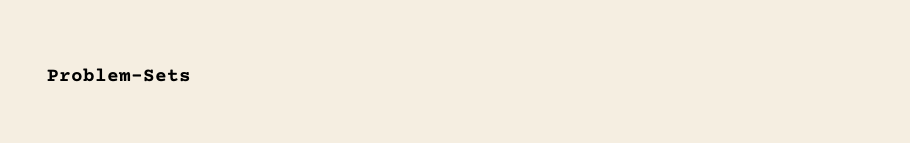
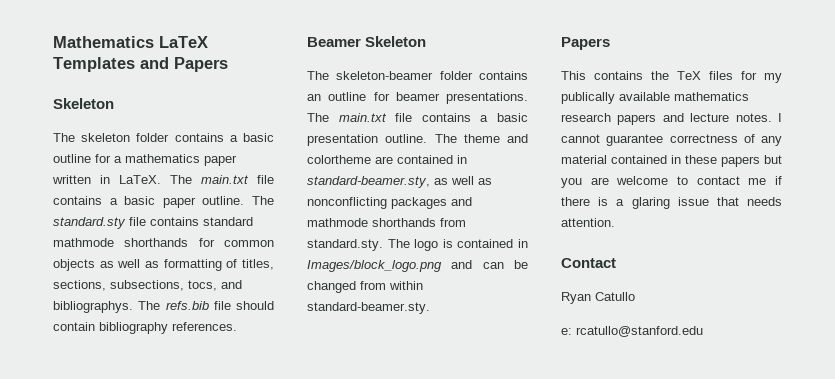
[47,68,191,82] Problem-Sets -> [53,36,208,48] [53,57,228,72] [53,98,114,109] [53,133,274,142] [53,154,237,166] [52,175,274,184] [53,196,274,208] [53,217,253,229] [53,238,274,247] [53,259,274,271] [53,280,242,291] [53,301,274,313] [53,322,237,334] [307,36,427,47] [307,71,528,80] [307,92,528,104] [307,113,528,122] [307,134,528,146] [307,155,467,164] [307,176,492,188] [307,197,472,209] [307,218,466,227] [307,239,528,251] [307,260,528,272] [307,281,423,293] [307,302,430,314] [561,37,610,50] [561,71,782,83] [561,92,749,104] [561,113,782,125] [561,134,782,146] [561,155,782,167] [561,176,782,188] [561,197,782,209] [561,218,615,227] [561,258,616,268] [561,292,635,304] [561,326,703,337] Mathematics LaTeX Templates and Papers // Skeleton // The skeleton folder contains a basic outline for a mathematics paper written in LaTeX. The main.txt file contains a basic paper outline. The standard.sty file contains standard mathmode shorthands for common objects as well as formatting of titles, sections, subsections, tocs, and bibliographys. The refs.bib file should contain bibliography references. // Beamer Skeleton // The skeleton-beamer folder contains an outline for beamer presentations. The main.txt file contains a basic presentation outline. The theme and colortheme are contained in standard-beamer.sty, as well as nonconflicting packages and mathmode shorthands from standard.sty. The logo is contained in Images/block_logo.png and can be changed from within standard-beamer.sty. // Papers // This contains the TeX files for my publically available mathematics research papers and lecture notes. I cannot guarantee correctness of any material contained in these papers but you are welcome to contact me if there is a glaring issue that needs attention. // Contact // Ryan Catullo // e: rcatullo@stanford.edu

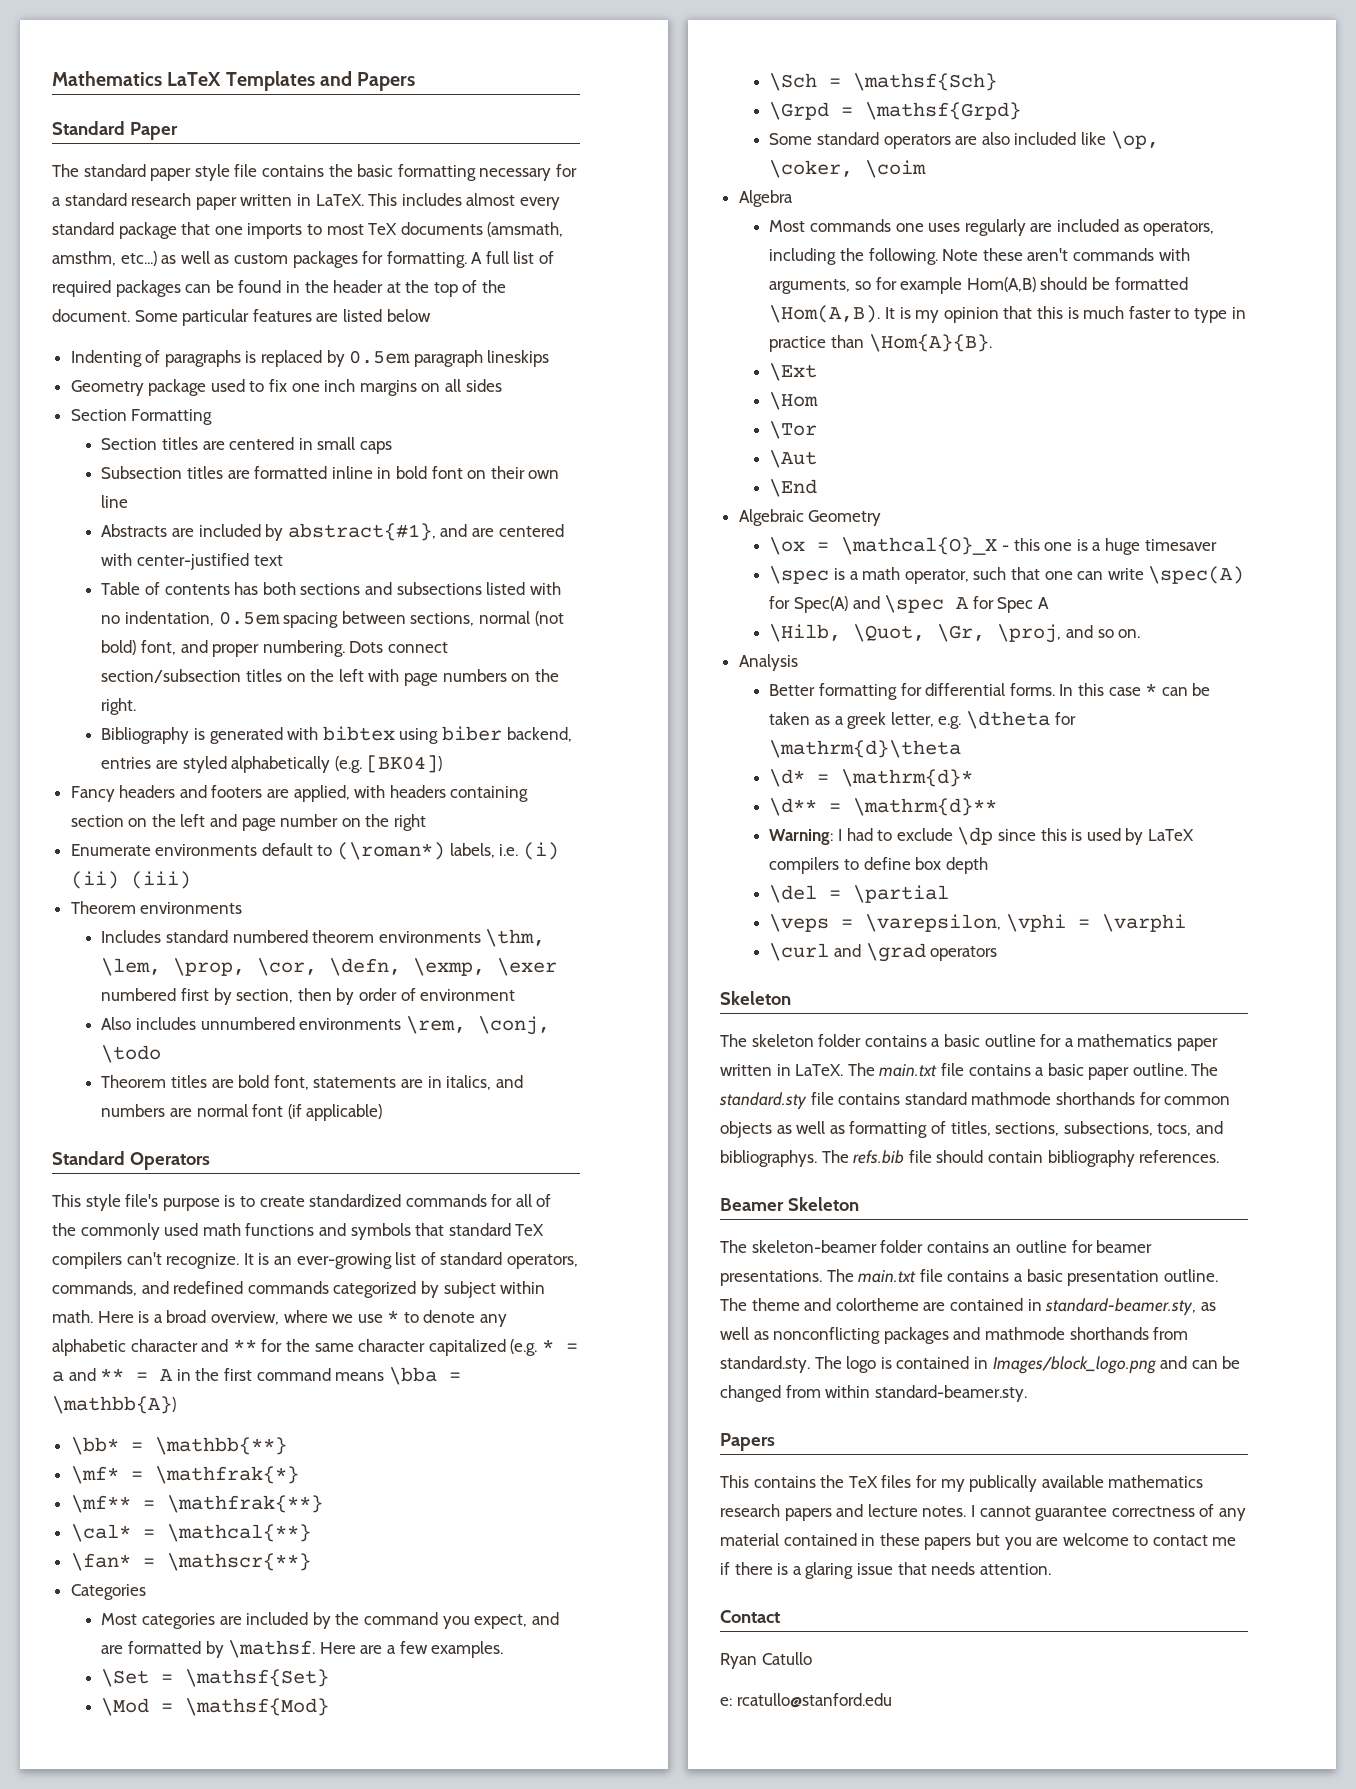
(228, 64) none -> [52,121,178,140] [52,164,577,181] [52,193,560,210] [52,222,564,239] [52,251,555,268] [52,280,507,297] [52,309,431,326] [70,350,550,367] [70,379,502,396] [70,409,213,425] [101,437,392,454] [101,466,560,479] [101,495,129,508] [101,523,564,541] [101,553,283,570] [101,582,561,595] [101,611,564,628] [101,640,448,657] [101,669,559,686] [101,698,137,715] [101,726,572,744] [101,755,443,773] [70,785,529,802] [70,814,427,831] [70,842,559,860] [70,871,191,889] [70,901,243,914] [101,929,546,947] [101,958,558,976] [101,988,516,1005] [101,1016,550,1035] [101,1045,162,1063] [101,1075,523,1090] [101,1104,383,1121] [52,1151,210,1170] [52,1194,552,1211] [52,1223,545,1240] [52,1252,578,1269] [52,1281,546,1298] [52,1310,508,1327] [52,1339,578,1356] [52,1367,461,1385] [52,1396,176,1414] [70,1437,287,1455] [70,1466,299,1484] [70,1495,323,1513] [70,1524,311,1542] [70,1553,311,1571] [70,1584,146,1600] [101,1612,559,1629] [101,1640,504,1658] [101,1669,330,1687] [101,1698,330,1716] [769,73,998,91] [769,102,1022,120] [769,131,1159,149] [769,160,927,178] [738,190,793,207] [769,219,1215,236] [769,248,1190,265] [769,277,1188,294] [769,305,1246,323] [769,334,992,352] [769,363,818,381] [769,392,819,410] [769,421,818,439] [769,450,818,468] [769,479,818,497] [738,509,882,526] [769,537,1217,555] [769,566,1245,584] [769,595,1049,613] [769,624,1141,643] [738,654,798,671] [769,683,1211,700] [769,711,1076,729] [769,740,962,758] [769,769,974,787] [769,798,998,816] [769,827,1194,845] [769,857,988,874] [769,885,950,903] [769,914,1187,932] [769,943,998,962] // Standard Paper // The standard paper style file contains the basic formatting necessary for a standard research paper written in LaTeX. This includes almost every standard package that one imports to most TeX documents (amsmath, amsthm, etc...) as well as custom packages for formatting. A full list of required packages can be found in the header at the top of the document. Some particular features are listed below // Indenting of paragraphs is replaced by 0.5em paragraph lineskips // Geometry package used to fix one inch margins on all sides // Section Formatting // Section titles are centered in small caps // Subsection titles are formatted inline in bold font on their own line // Abstracts are included by abstract{#1}, and are centered with center-justified text // Table of contents has both sections and subsections listed with no indentation, 0.5em spacing between sections, normal (not bold) font, and proper numbering. Dots connect section/subsection titles on the left with page numbers on the right. // Bibliography is generated with bibtex using biber backend, entries are styled alphabetically (e.g. [BK04]) // Fancy headers and footers are applied, with headers containing section on the left and page number on the right // Enumerate environments default to (\roman*) labels, i.e. (i) (ii) (iii) // Theorem environments // Includes standard numbered theorem environments \thm, \lem, \prop, \cor, \defn, \exmp, \exer numbered first by section, then by order of environment // Also includes unnumbered environments \rem, \conj, \todo // Theorem titles are bold font, statements are in italics, and numbers are normal font (if applicable) // Standard Operators // This style file's purpose is to create standardized commands for all of the commonly used math functions and symbols that standard TeX compilers can't recognize. It is an ever-growing list of standard operators, commands, and redefined commands categorized by subject within math. Here is a broad overview, where we use * to denote any alphabetic character and ** for the same character capitalized (e.g. * = a and ** = A in the first command means \bba = \mathbb{A}) // \bb* = \mathbb{**} // \mf* = \mathfrak{*} // \mf** = \mathfrak{**} // \cal* = \mathcal{**} // \fan* = \mathscr{**} // Categories // Most categories are included by the command you expect, and are formatted by \mathsf. Here are a few examples. // \Set = \mathsf{Set} // \Mod = \mathsf{Mod} // \Sch = \mathsf{Sch} // \Grpd = \mathsf{Grpd} // Some standard operators are also included like \op, \coker, \coim // Algebra // Most commands one uses regularly are included as operators, including the following. Note these aren't commands with arguments, so for example Hom(A,B) should be formatted \Hom(A,B). It is my opinion that this is much faster to type in practice than \Hom{A}{B}. // \Ext // \Hom // \Tor // \Aut // \End // Algebraic Geometry // \ox = \mathcal{O}_X - this one is a huge timesaver // \spec is a math operator, such that one can write \spec(A) for Spec(A) and \spec A for Spec A // \Hilb, \Quot, \Gr, \proj, and so on. // Analysis // Better formatting for differential forms. In this case * can be taken as a greek letter, e.g. \dtheta for \mathrm{d}\theta // \d* = \mathrm{d}* // \d** = \mathrm{d}** // Warning: I had to exclude \dp since this is used by LaTeX compilers to define box depth // \del = \partial // \veps = \varepsilon, \vphi = \varphi // \curl and \grad operators

